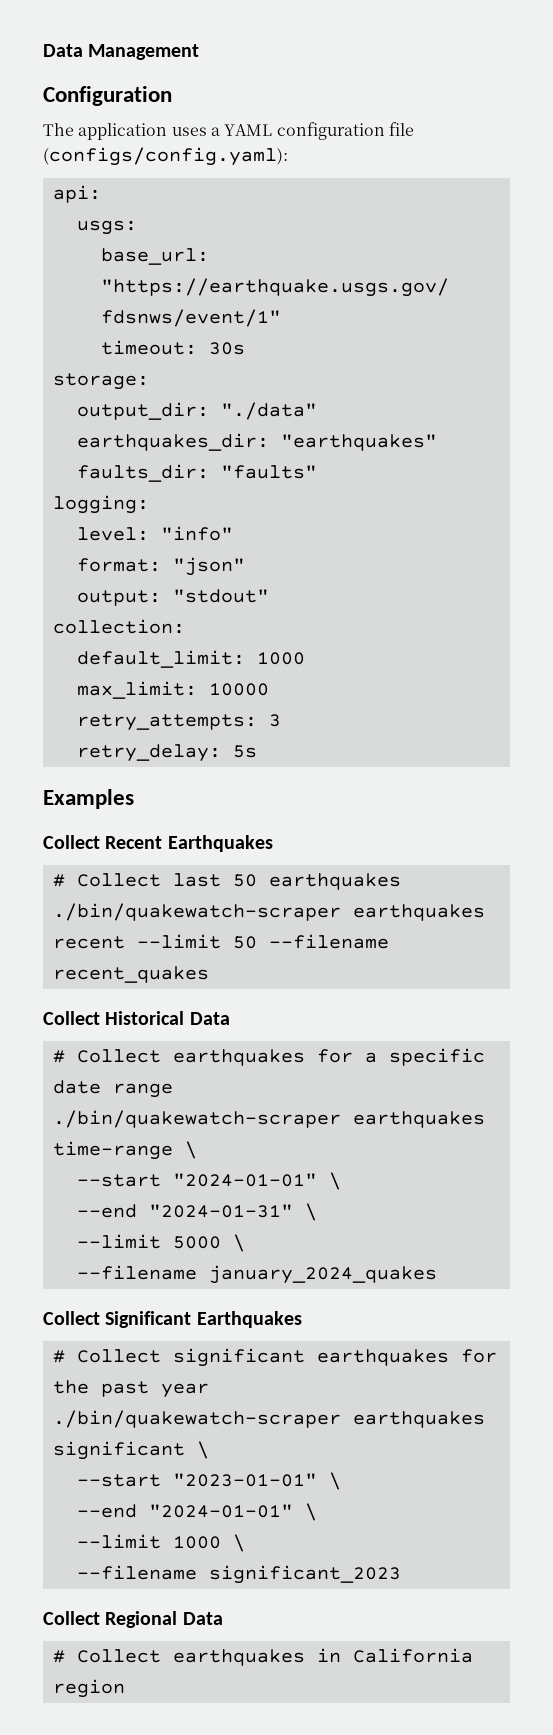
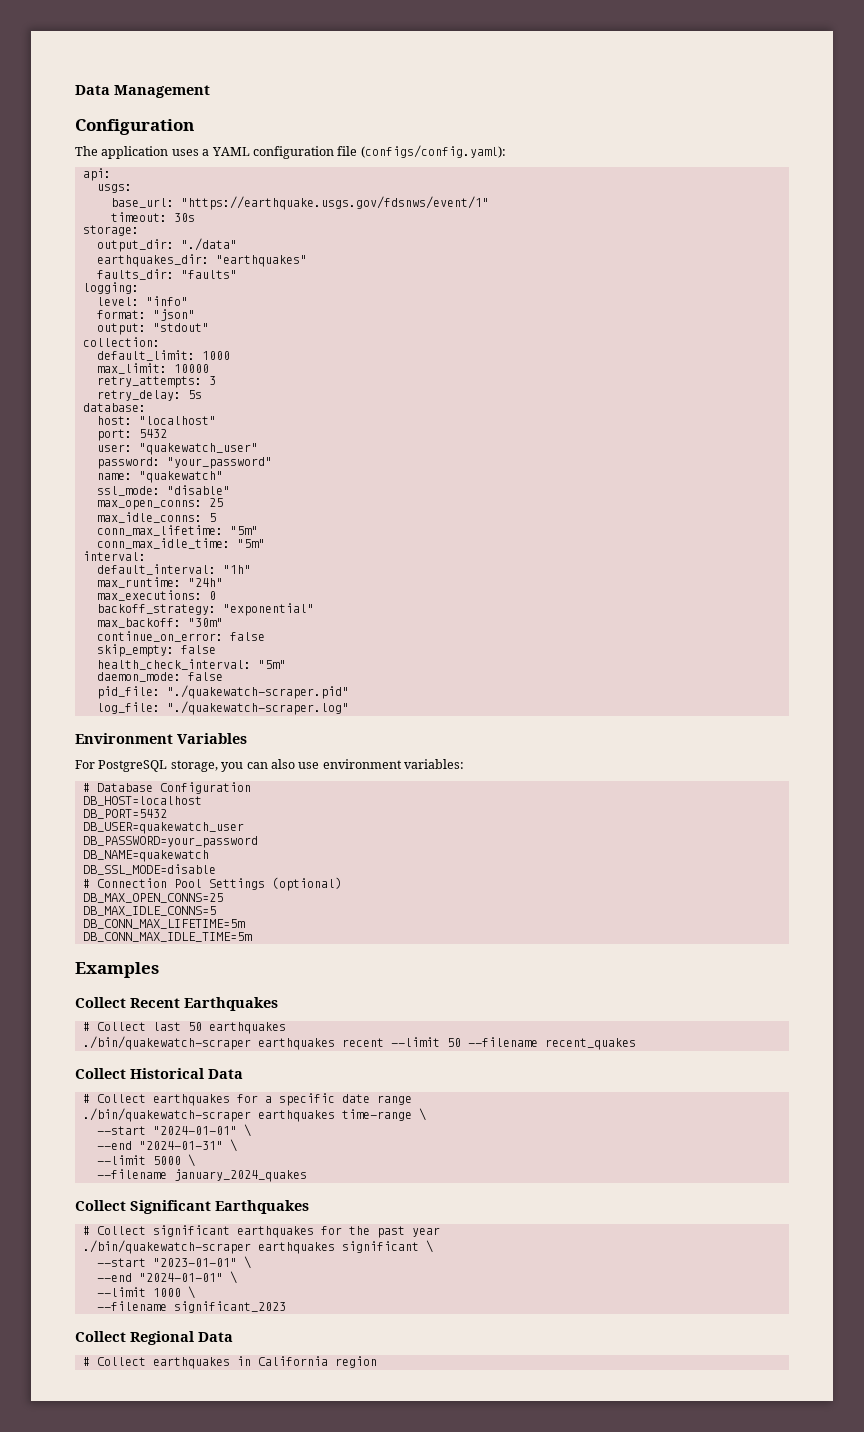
(257, 751) none -> [82,403,146,412] [96,416,216,425] [96,429,167,441] [96,443,258,455] [96,457,272,469] [96,471,223,483] [96,485,230,496] [96,498,223,510] [96,512,216,523] [96,525,258,536] [96,538,265,549] [82,551,146,561] [96,564,251,575] [96,577,223,588] [96,590,216,601] [96,603,314,616] [96,618,223,628] [96,631,265,642] [96,644,216,657] [96,659,286,670] [96,672,223,682] [96,685,349,699] [96,701,349,715] [75,733,247,744] [75,759,464,772] [82,782,251,794] [82,796,202,806] [82,809,167,819] [82,822,244,834] [82,836,258,848] [82,850,209,862] [82,864,216,875] [82,877,342,891] [82,893,223,903] [82,906,216,916] [82,919,245,929] [82,932,252,942] // database: // host: "localhost" // port: 5432 // user: "quakewatch_user" // password: "your_password" // name: "quakewatch" // ssl_mode: "disable" // max_open_conns: 25 // max_idle_conns: 5 // conn_max_lifetime: "5m" // conn_max_idle_time: "5m" // interval: // default_interval: "1h" // max_runtime: "24h" // max_executions: 0 // backoff_strategy: "exponential" // max_backoff: "30m" // continue_on_error: false // skip_empty: false // health_check_interval: "5m" // daemon_mode: false // pid_file: "./quakewatch-scraper.pid" // log_file: "./quakewatch-scraper.log" // Environment Variables // For PostgreSQL storage, you can also use environment variables: // # Database Configuration // DB_HOST=localhost // DB_PORT=5432 // DB_USER=quakewatch_user // DB_PASSWORD=your_password // DB_NAME=quakewatch // DB_SSL_MODE=disable // # Connection Pool Settings (optional) // DB_MAX_OPEN_CONNS=25 // DB_MAX_IDLE_CONNS=5 // DB_CONN_MAX_LIFETIME=5m // DB_CONN_MAX_IDLE_TIME=5m

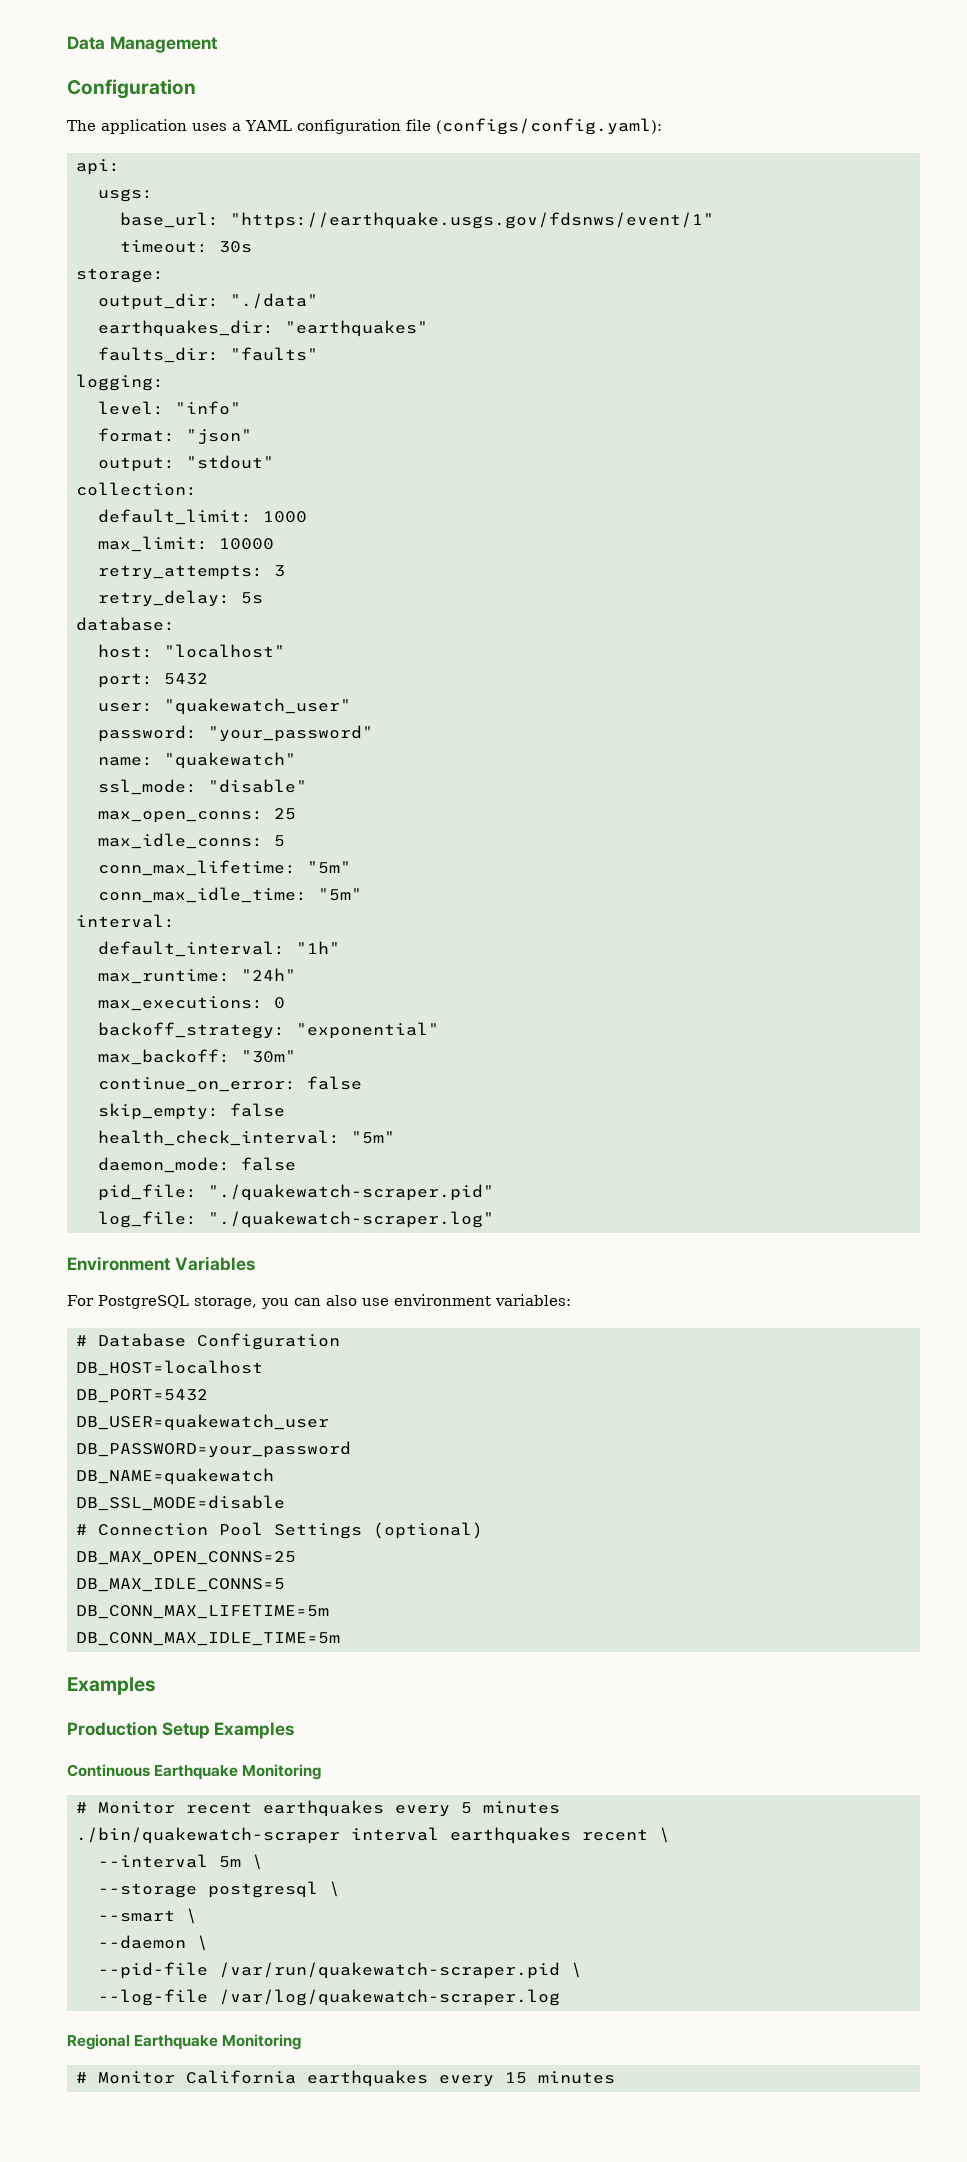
[75,997,278,1011] [82,1022,286,1034] [82,1036,251,1050] Collect Recent Earthquakes // # Collect last 50 earthquakes // ./bin/quakewatch-scraper -> [67,1721,295,1739] [67,1764,322,1780] [76,1800,560,1817] [76,1827,439,1844] Production Setup Examples // Continuous Earthquake Monitoring // # Monitor recent earthquakes every 5 minutes // ./bin/quakewatch-scraper interval
[390,1037,636,1050] [75,1068,243,1079] [82,1093,412,1106] [82,1108,426,1122] [96,1124,251,1137] [96,1139,237,1152] [96,1154,195,1167] [96,1169,307,1182] [75,1200,309,1214] [82,1225,440,1238] [82,1240,433,1254] [96,1256,251,1269] [96,1271,237,1284] [96,1286,195,1299] [96,1301,286,1313] [75,1331,233,1345] [82,1356,377,1369] --limit 50 --filename recent_quakes // Collect Historical Data // # Collect earthquakes for a specific date range // ./bin/quakewatch-scraper earthquakes time-range \ // --start "2024-01-01" \ // --end "2024-01-31" \ // --limit 5000 \ // --filename january_2024_quakes // Collect Significant Earthquakes // # Collect significant earthquakes for the past year // ./bin/quakewatch-scraper earthquakes significant \ // --start "2023-01-01" \ // --end "2024-01-01" \ // --limit 1000 \ // --filename significant_2023 // Collect Regional Data // # Collect earthquakes in California region -> [659,1827,670,1843] [98,1854,263,1870] [98,1881,340,1898] [98,1908,197,1924] [98,1935,208,1951] [98,1962,582,1979] [98,1989,560,2006] [67,2034,302,2050] [76,2070,615,2087] \ // --interval 5m \ // --storage postgresql \ // --smart \ // --daemon \ // --pid-file /var/run/quakewatch-scraper.pid \ // --log-file /var/log/quakewatch-scraper.log // Regional Earthquake Monitoring // # Monitor California earthquakes every 15 minutes

